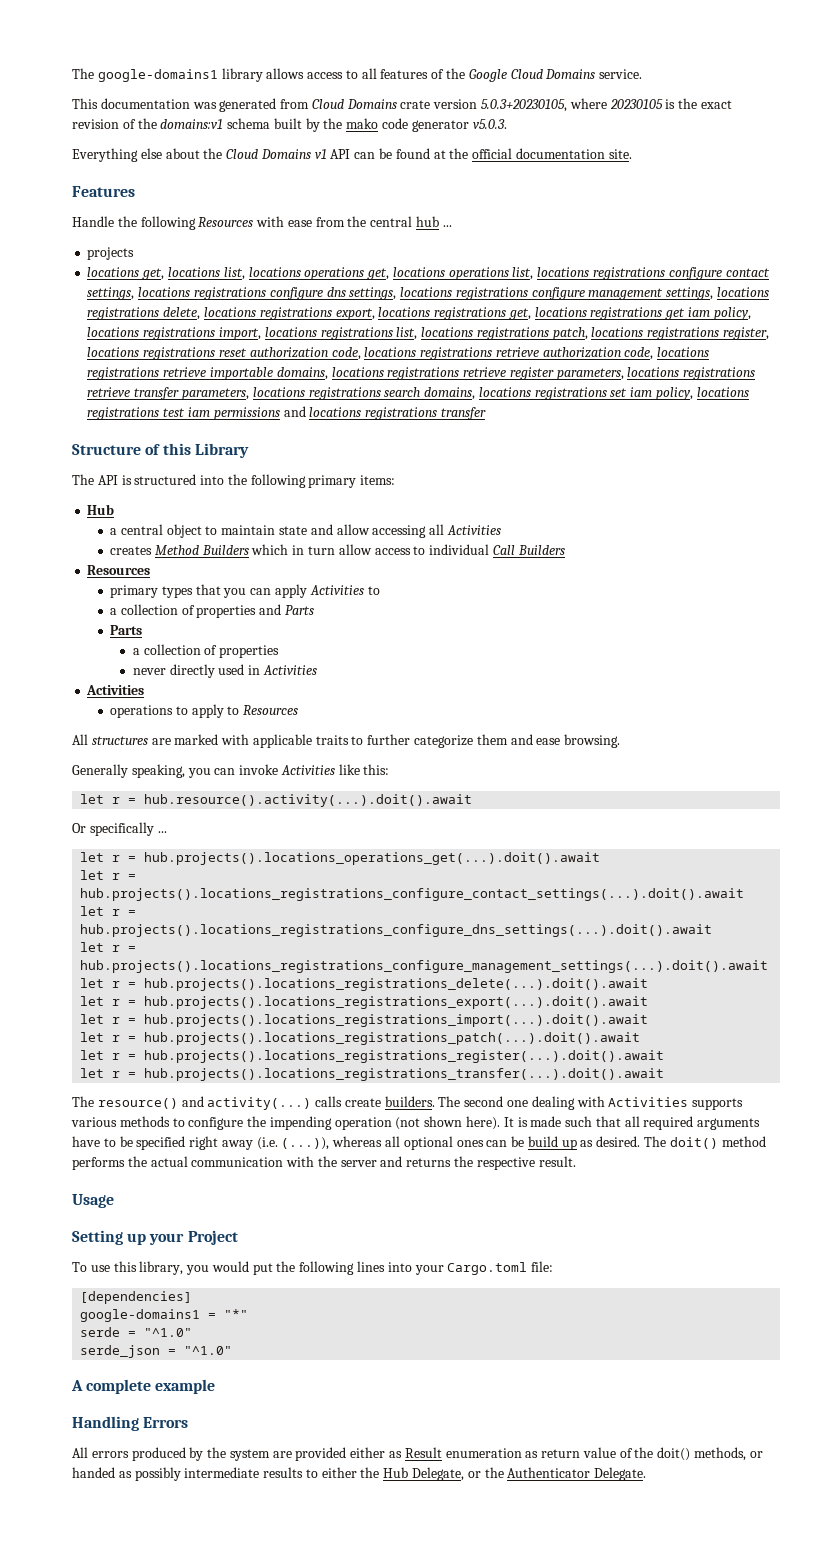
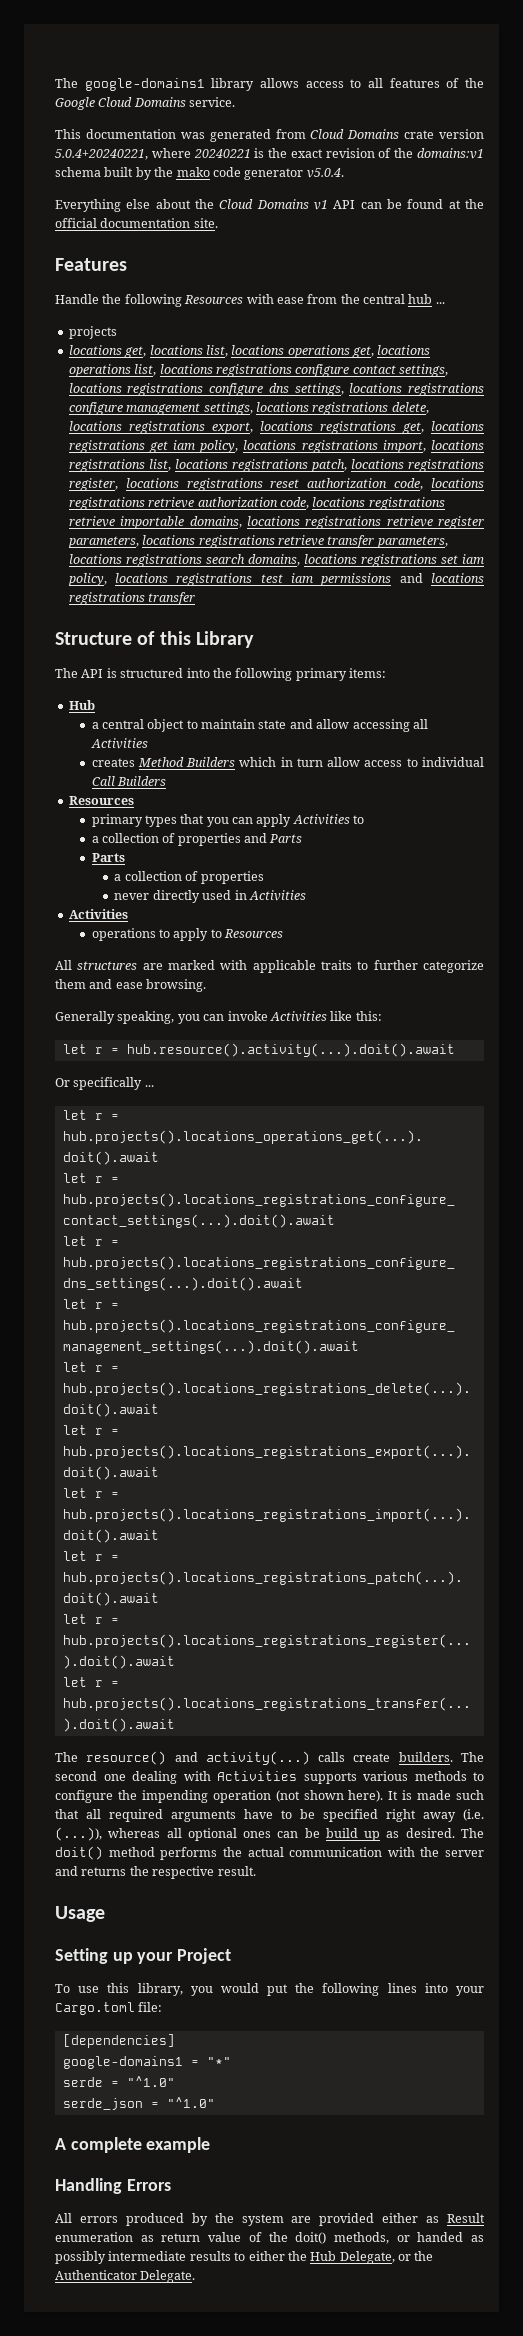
[481,98,663,112] 5.0.3+20230105, where 20230105 -> [55,148,251,160] 5.0.4+20240221, where 20240221
[472,119,507,129] v5.0.3. -> [306,168,344,178] v5.0.4.

